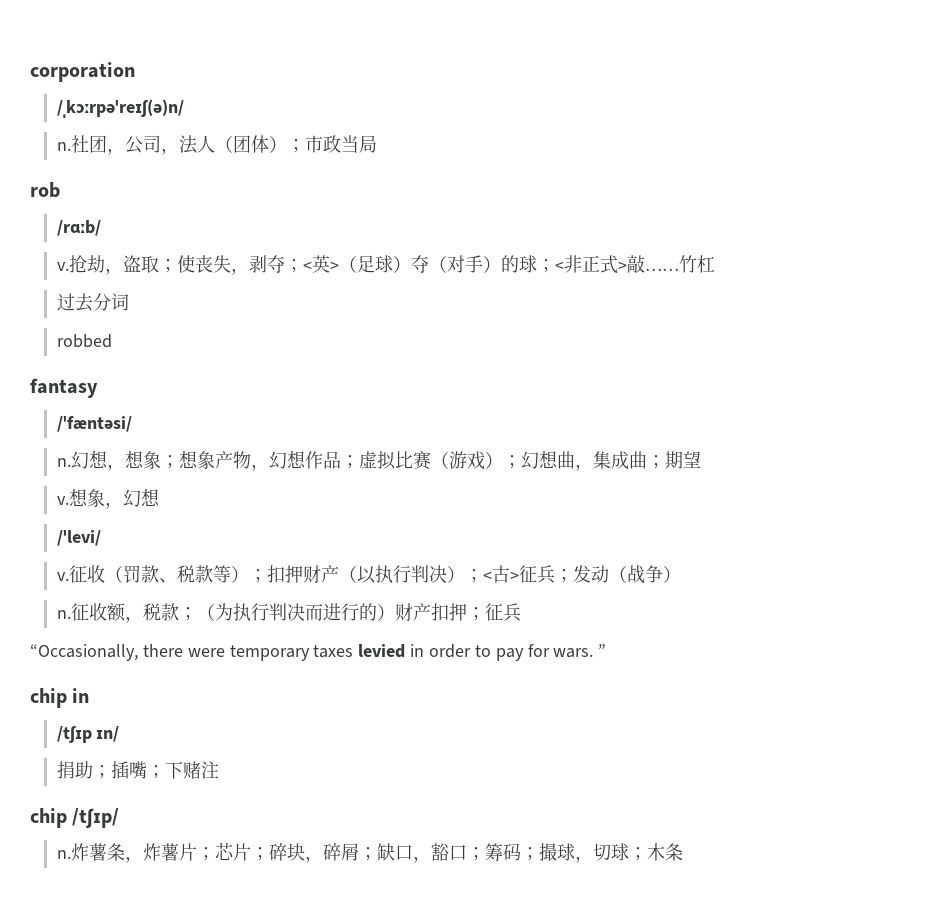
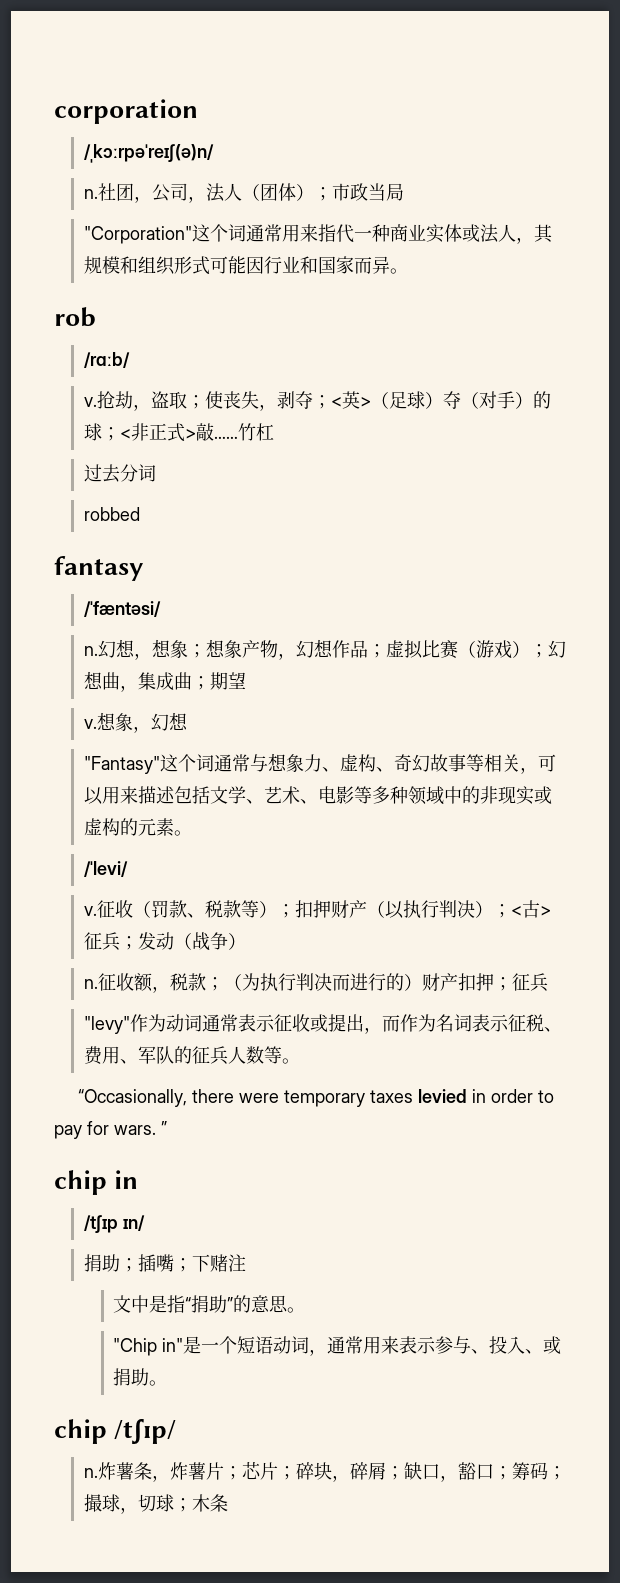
(377, 144) none -> [83,224,553,244] [83,256,408,275] // "Corporation"这个词通常用来指代一种商业实体或法人，其规模和组织形式可能因行业和国家而异。
(160, 497) none -> [83,753,556,774] [83,786,552,805] [83,818,192,836] // "Fantasy"这个词通常与想象力、虚构、奇幻故事等相关，可以用来描述包括文学、艺术、电影等多种领域中的非现实或虚构的元素。
(521, 612) none -> [83,1014,562,1034] [83,1046,300,1065] // "levy"作为动词通常表示征收或提出，而作为名词表示征税、费用、军队的征兵人数等。
(219, 770) none -> [113,1295,306,1313] [113,1336,562,1356] [113,1368,168,1386] // 文中是指“捐助”的意思。 // "Chip in"是一个短语动词，通常用来表示参与、投入、或捐助。

